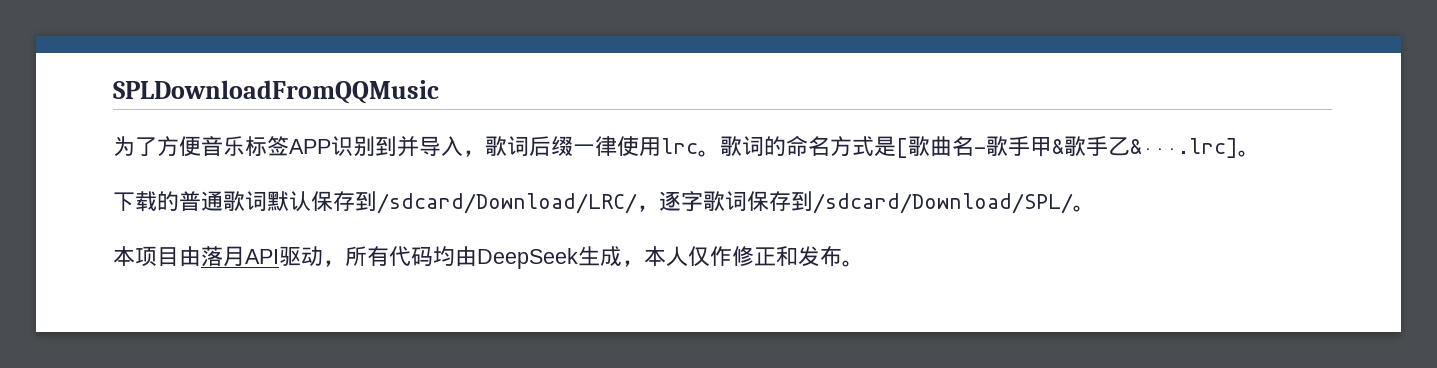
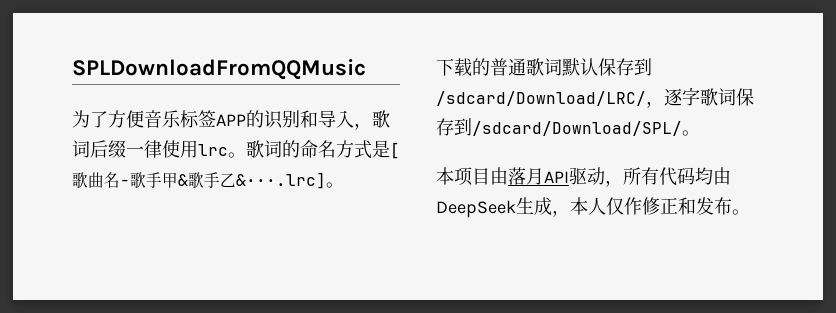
[331,136,419,157] 识别到并 -> [246,110,318,129] 的识别和

